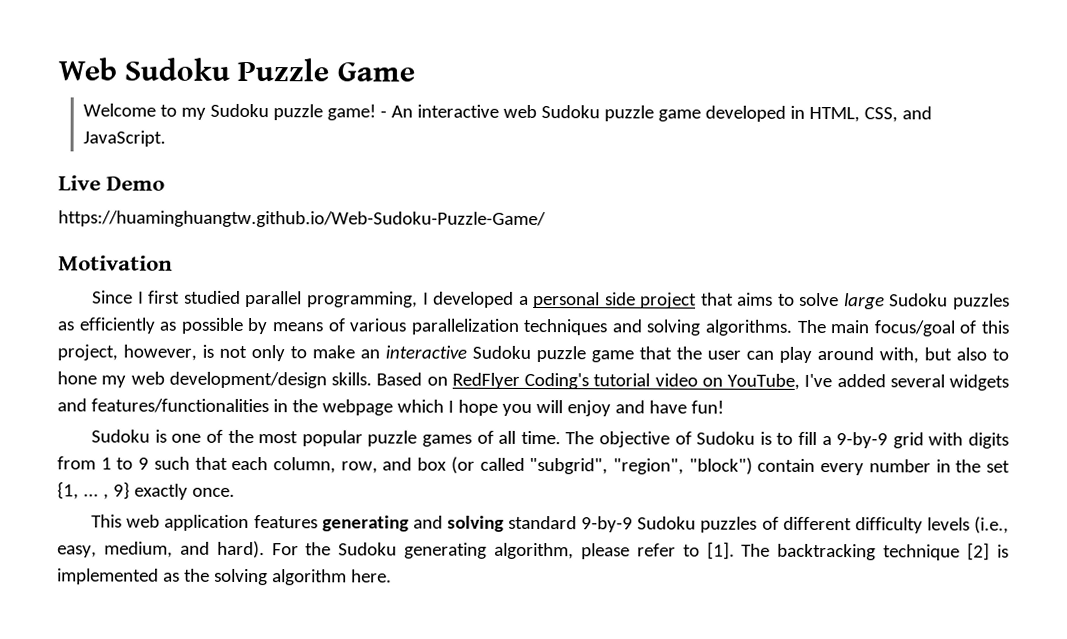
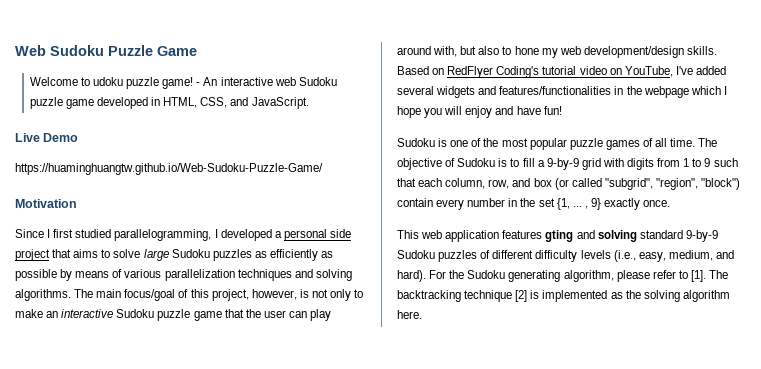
[181,103,270,120] my Sudoku -> [93,77,124,86] udoku
[245,290,418,308] parallel programming, -> [114,229,212,241] parallelogramming,
[321,515,409,532] generating -> [545,230,574,242] gting

